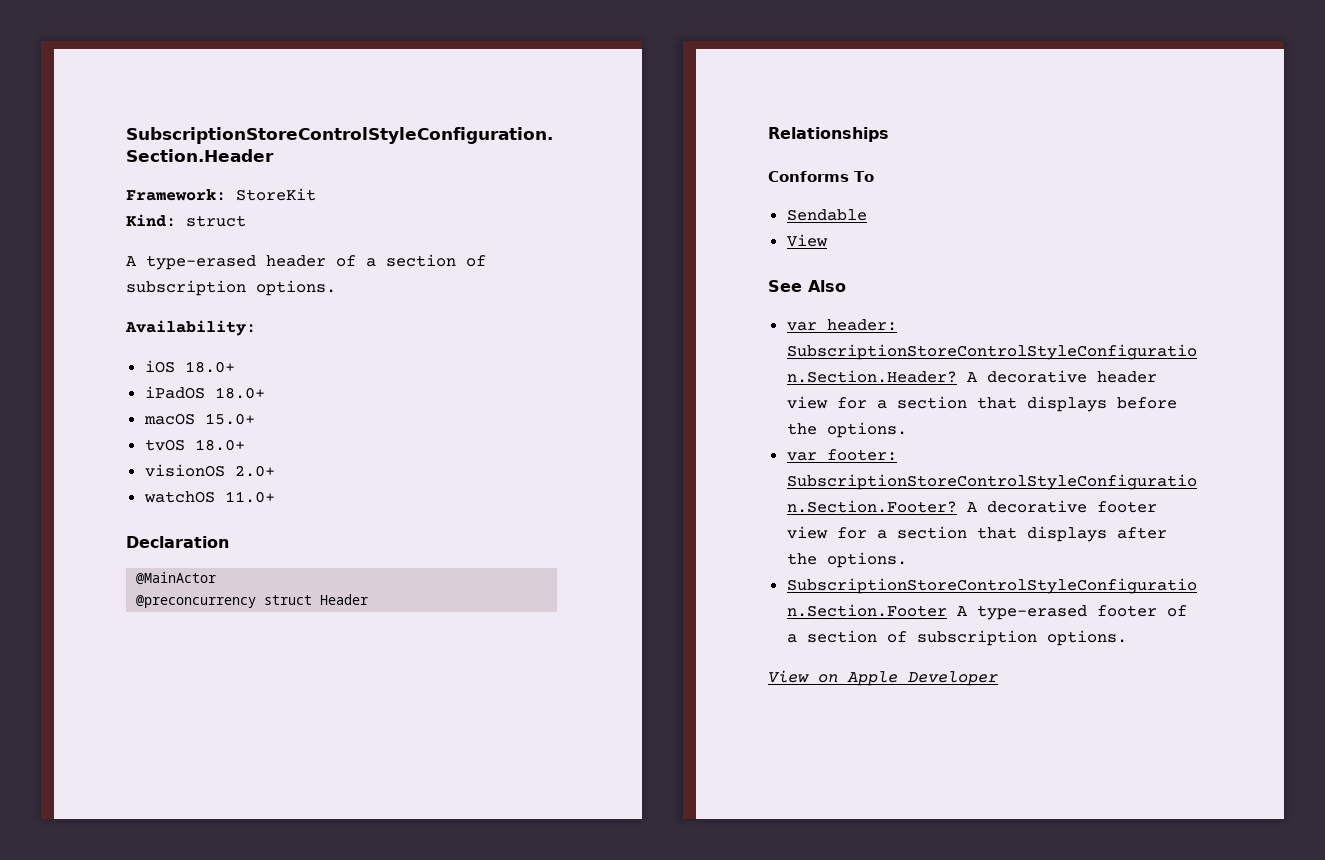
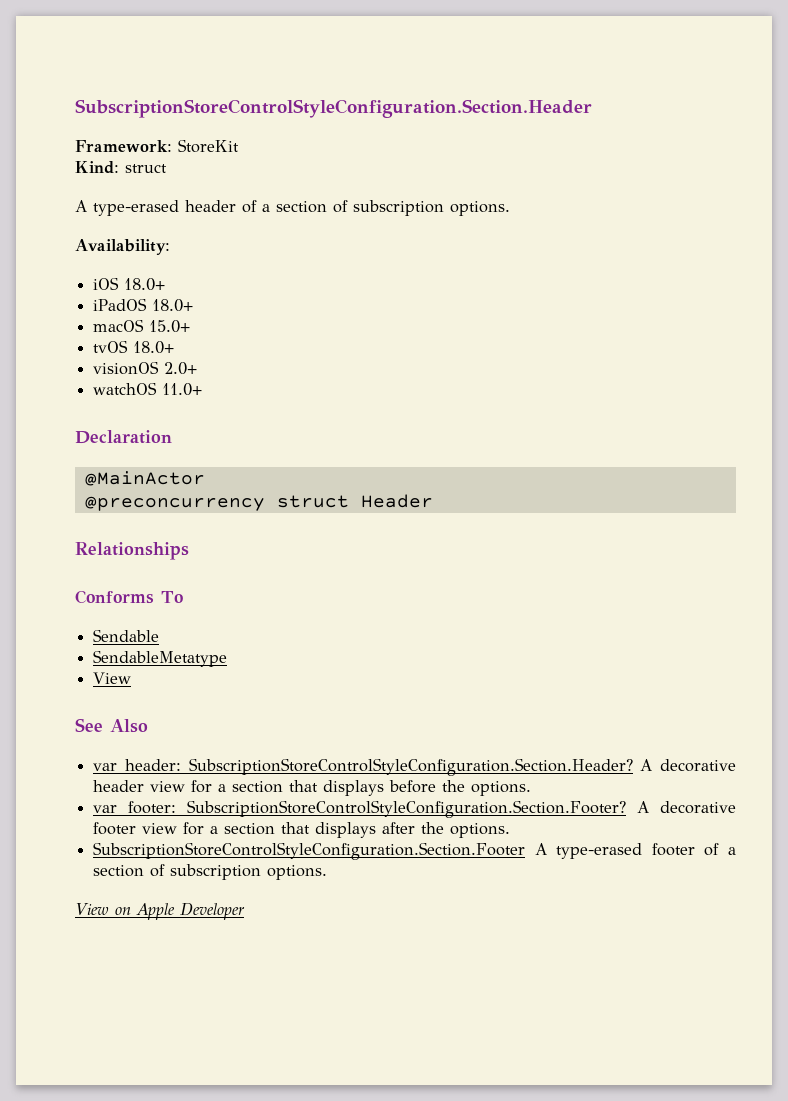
(867, 215) none -> [93,650,228,667] // SendableMetatype

